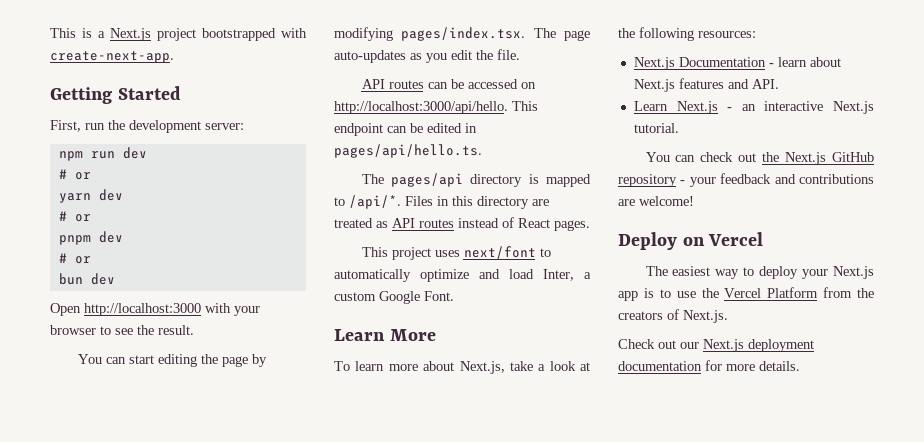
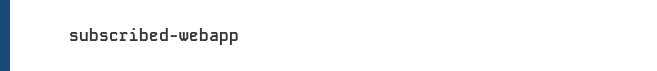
[50,28,307,41] [50,51,174,63] [50,86,181,104] [50,120,244,133] [58,147,147,161] [58,169,91,180] [58,189,123,203] [58,211,91,222] [58,231,123,245] [58,253,91,264] [58,273,115,285] [50,303,260,316] [50,325,194,335] [77,354,267,367] [334,27,590,41] [334,49,520,63] [361,79,536,89] [334,101,538,114] [334,123,477,136] [334,144,482,158] [361,173,591,187] [334,195,549,209] [334,217,590,231] [361,246,551,260] [334,269,591,282] [334,291,454,304] [334,329,436,341] [334,361,590,374] [618,27,756,41] [633,57,841,70] [633,78,779,92] [633,101,874,114] [633,123,679,133] [645,152,874,165] [618,173,874,187] [618,196,694,206] [618,232,764,250] [645,266,874,279] [618,287,874,301] [618,309,728,323] [618,339,814,352] [618,360,800,371] This is a Next.js project bootstrapped with create-next-app. // Getting Started // First, run the development server: // npm run dev // # or // yarn dev // # or // pnpm dev // # or // bun dev // Open http://localhost:3000 with your browser to see the result. // You can start editing the page by modifying pages/index.tsx. The page auto-updates as you edit the file. // API routes can be accessed on http://localhost:3000/api/hello. This endpoint can be edited in pages/api/hello.ts. // The pages/api directory is mapped to /api/*. Files in this directory are treated as API routes instead of React pages. // This project uses next/font to automatically optimize and load Inter, a custom Google Font. // Learn More // To learn more about Next.js, take a look at the following resources: // Next.js Documentation - learn about Next.js features and API. // Learn Next.js - an interactive Next.js tutorial. // You can check out the Next.js GitHub repository - your feedback and contributions are welcome! // Deploy on Vercel // The easiest way to deploy your Next.js app is to use the Vercel Platform from the creators of Next.js. // Check out our Next.js deployment documentation for more details. -> [69,28,239,45] subscribed-webapp

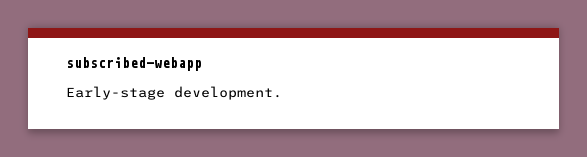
(239, 36) none -> [66,86,282,100] // Early-stage development.

